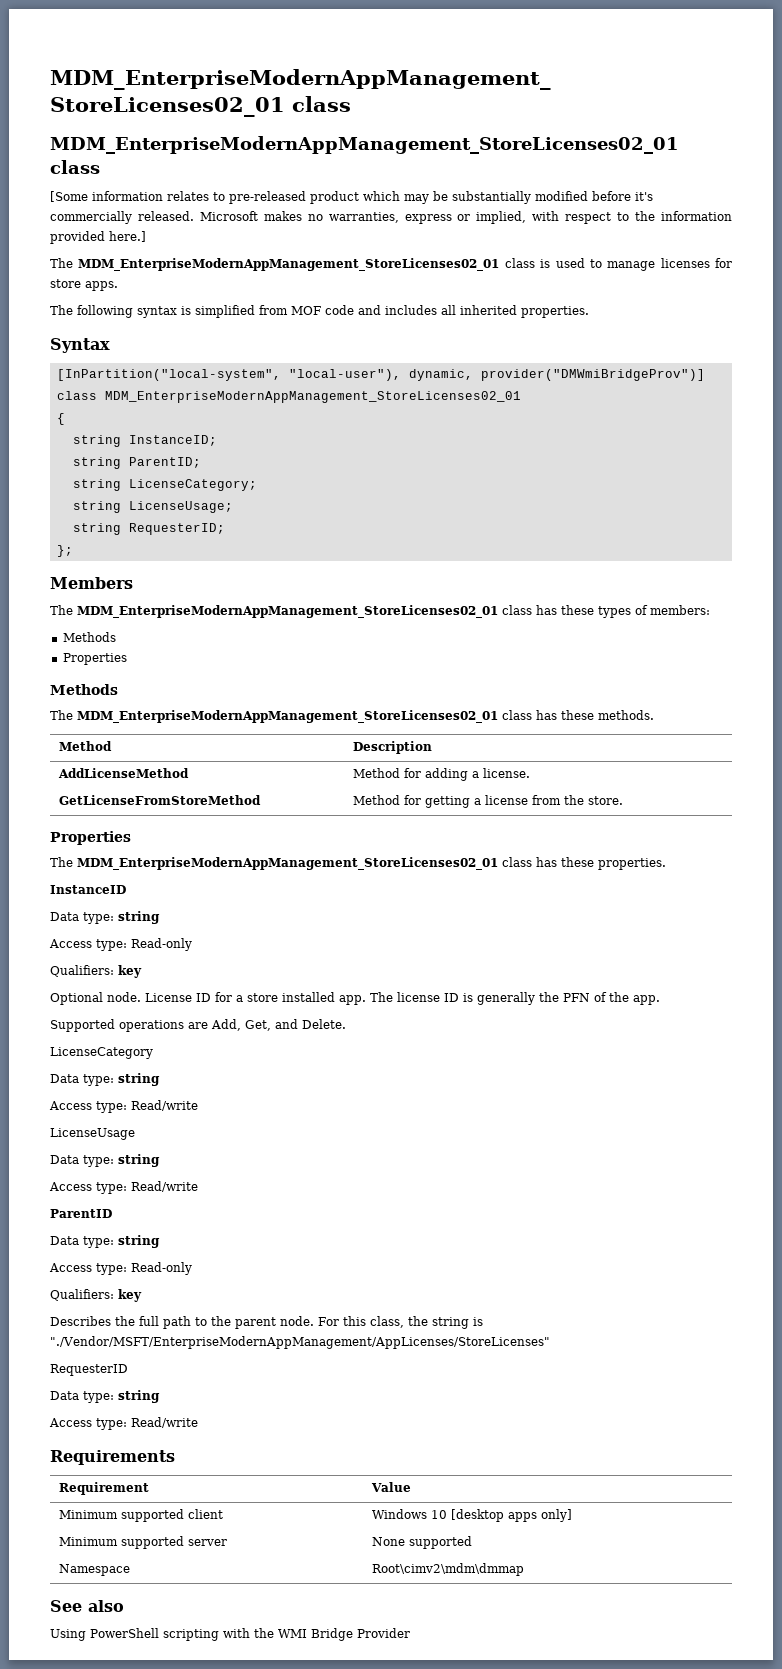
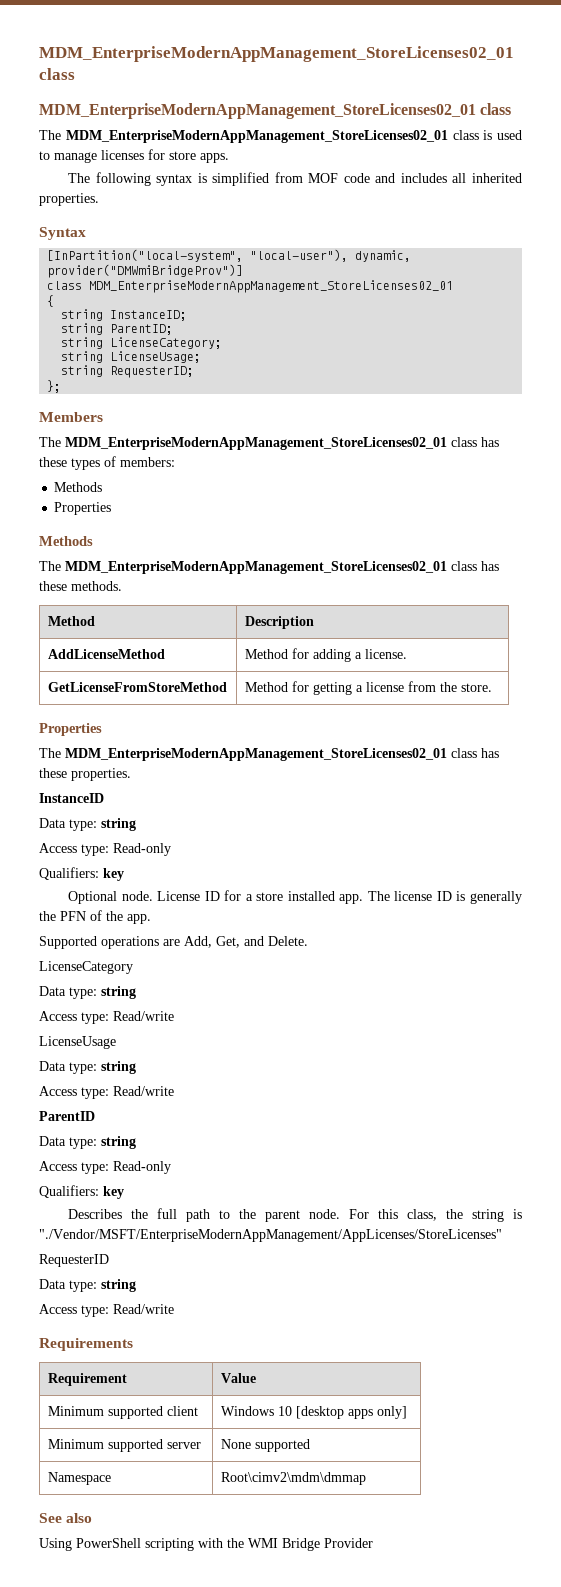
[50,191,653,204] [50,211,732,224] [50,231,146,244] // [Some information relates to pre-released product which may be substantially modified before it's commercially released. Microsoft makes no warranties, express or implied, with respect to the information provided here.] -> (512, 109) none

